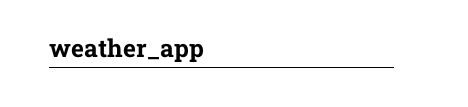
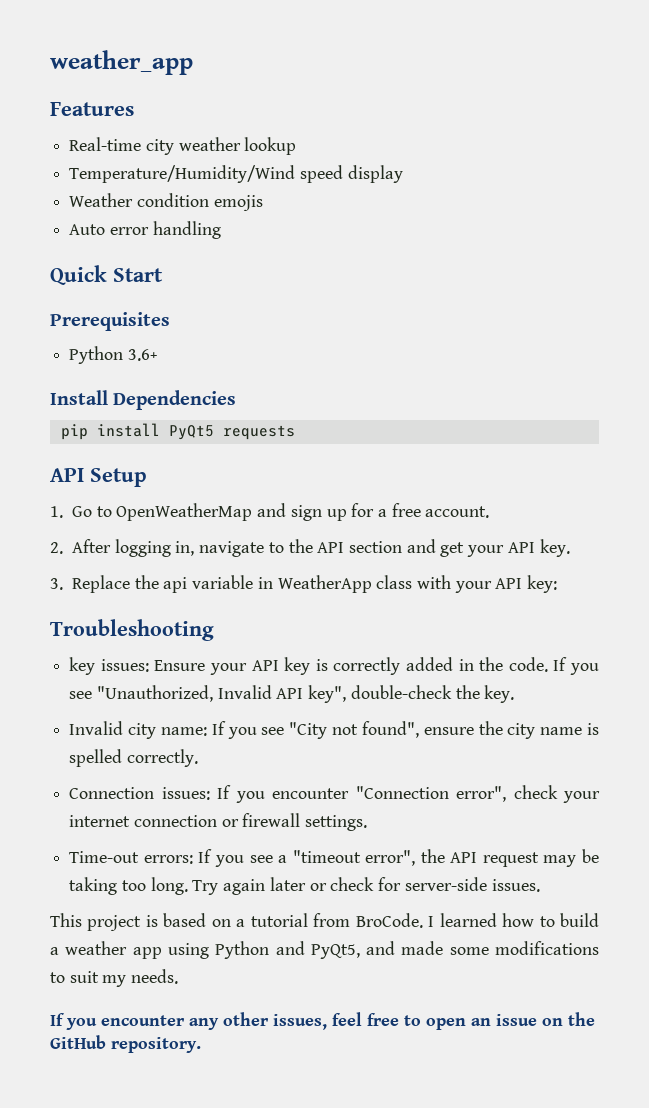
(204, 50) none -> [50,102,134,116] [69,137,297,155] [69,165,403,183] [69,193,263,211] [69,221,221,239] [50,265,163,285] [50,312,170,331] [69,346,157,364] [50,390,237,410] [60,423,295,440] [50,468,147,487] [50,503,490,521] [50,539,570,557] [50,575,558,593] [50,619,214,641] [69,657,600,675] [69,685,515,703] [69,721,599,739] [69,749,198,767] [69,785,600,803] [69,813,368,831] [69,849,599,867] [69,877,540,895] [50,913,599,931] [50,941,599,959] [50,969,179,987] [50,1012,595,1030] [50,1035,201,1053] // Features // Real-time city weather lookup // Temperature/Humidity/Wind speed display // Weather condition emojis // Auto error handling // Quick Start // Prerequisites // Python 3.6+ // Install Dependencies // pip install PyQt5 requests // API Setup // 1. Go to OpenWeatherMap and sign up for a free account. // 2. After logging in, navigate to the API section and get your API key. // 3. Replace the api variable in WeatherApp class with your API key: // Troubleshooting // key issues: Ensure your API key is correctly added in the code. If you see "Unauthorized, Invalid API key", double-check the key. // Invalid city name: If you see "City not found", ensure the city name is spelled correctly. // Connection issues: If you encounter "Connection error", check your internet connection or firewall settings. // Time-out errors: If you see a "timeout error", the API request may be taking too long. Try again later or check for server-side issues. // This project is based on a tutorial from BroCode. I learned how to build a weather app using Python and PyQt5, and made some modifications to suit my needs. // If you encounter any other issues, feel free to open an issue on the GitHub repository.

